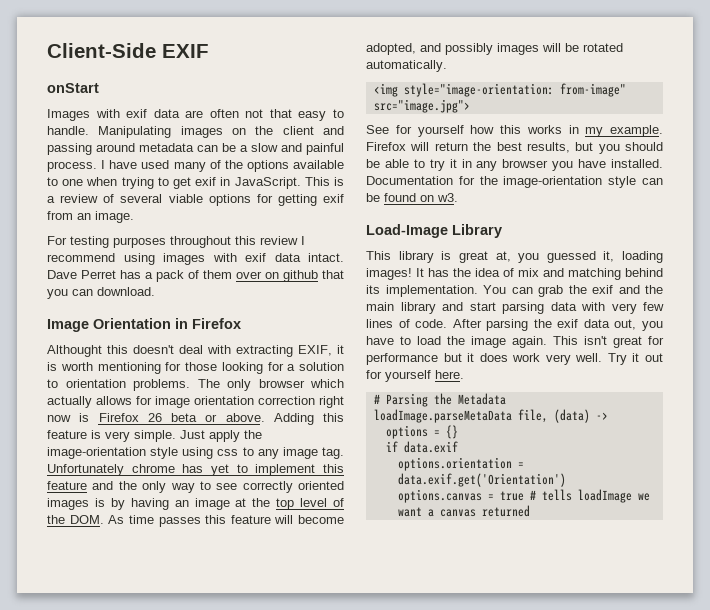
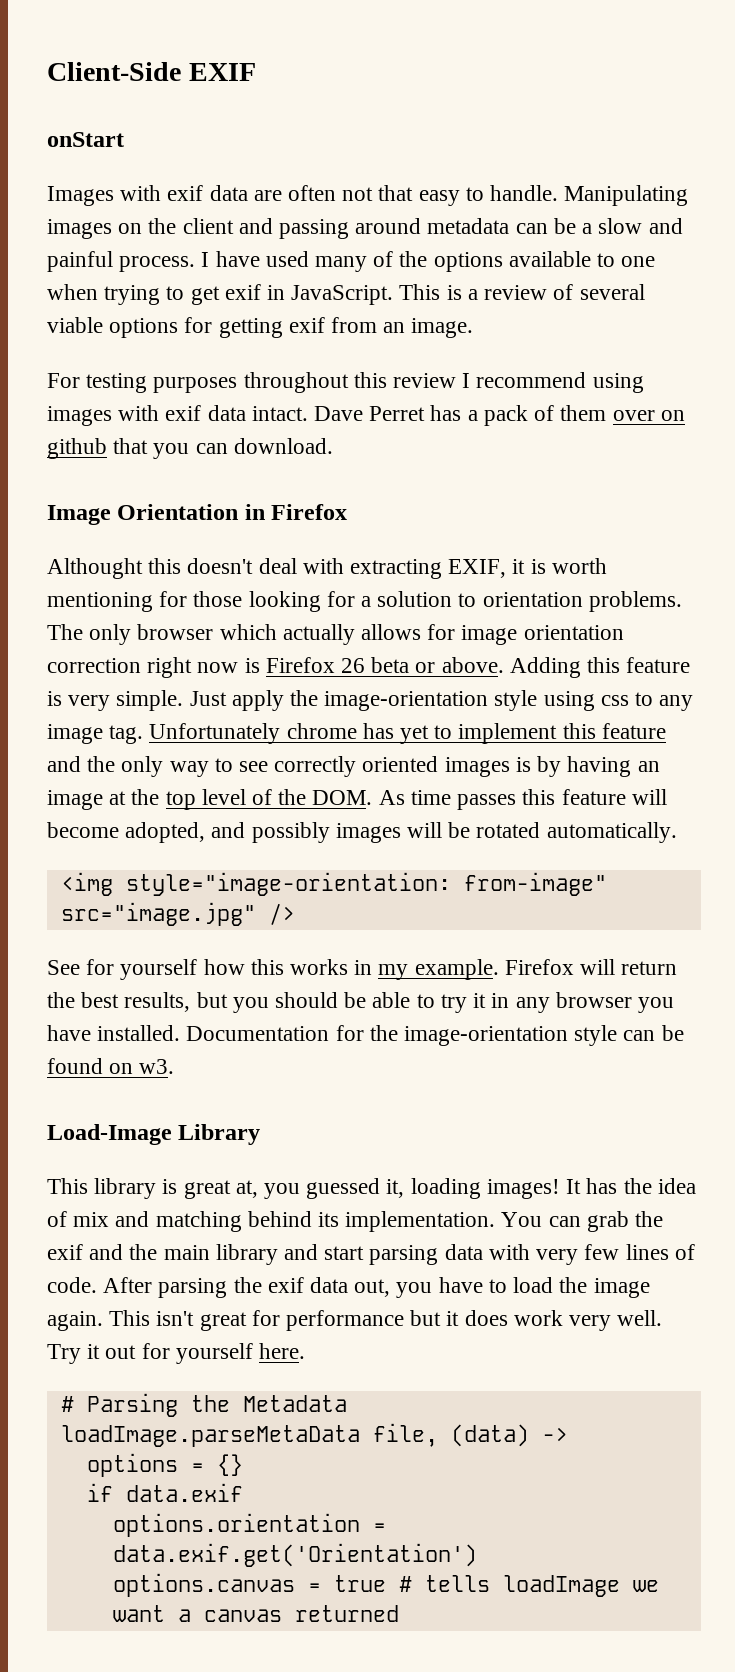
[373,99,470,113] src="image.jpg"> -> [60,902,295,926] src="image.jpg" />

